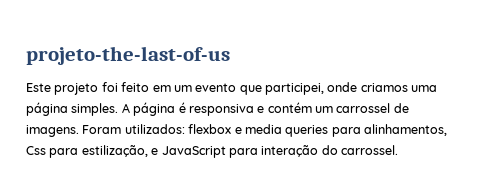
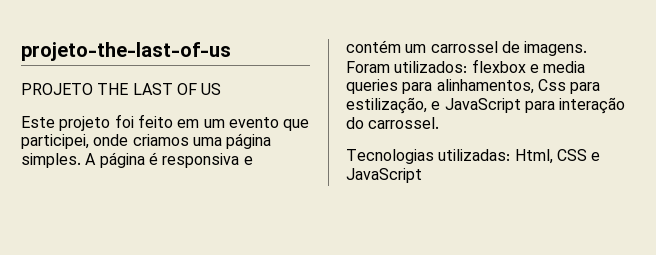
(230, 55) none -> [21,83,222,95] // PROJETO THE LAST OF US
(398, 150) none -> [346,149,601,164] [346,168,422,183] // Tecnologias utilizadas: Html, CSS e JavaScript

